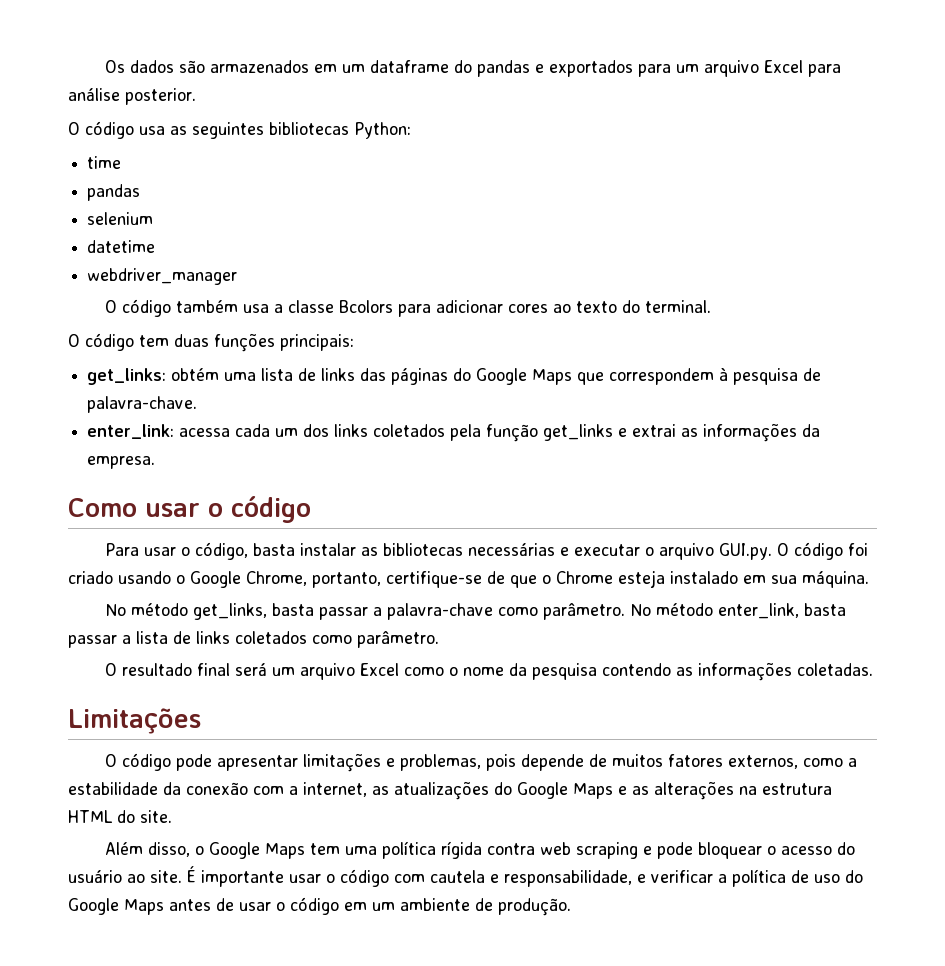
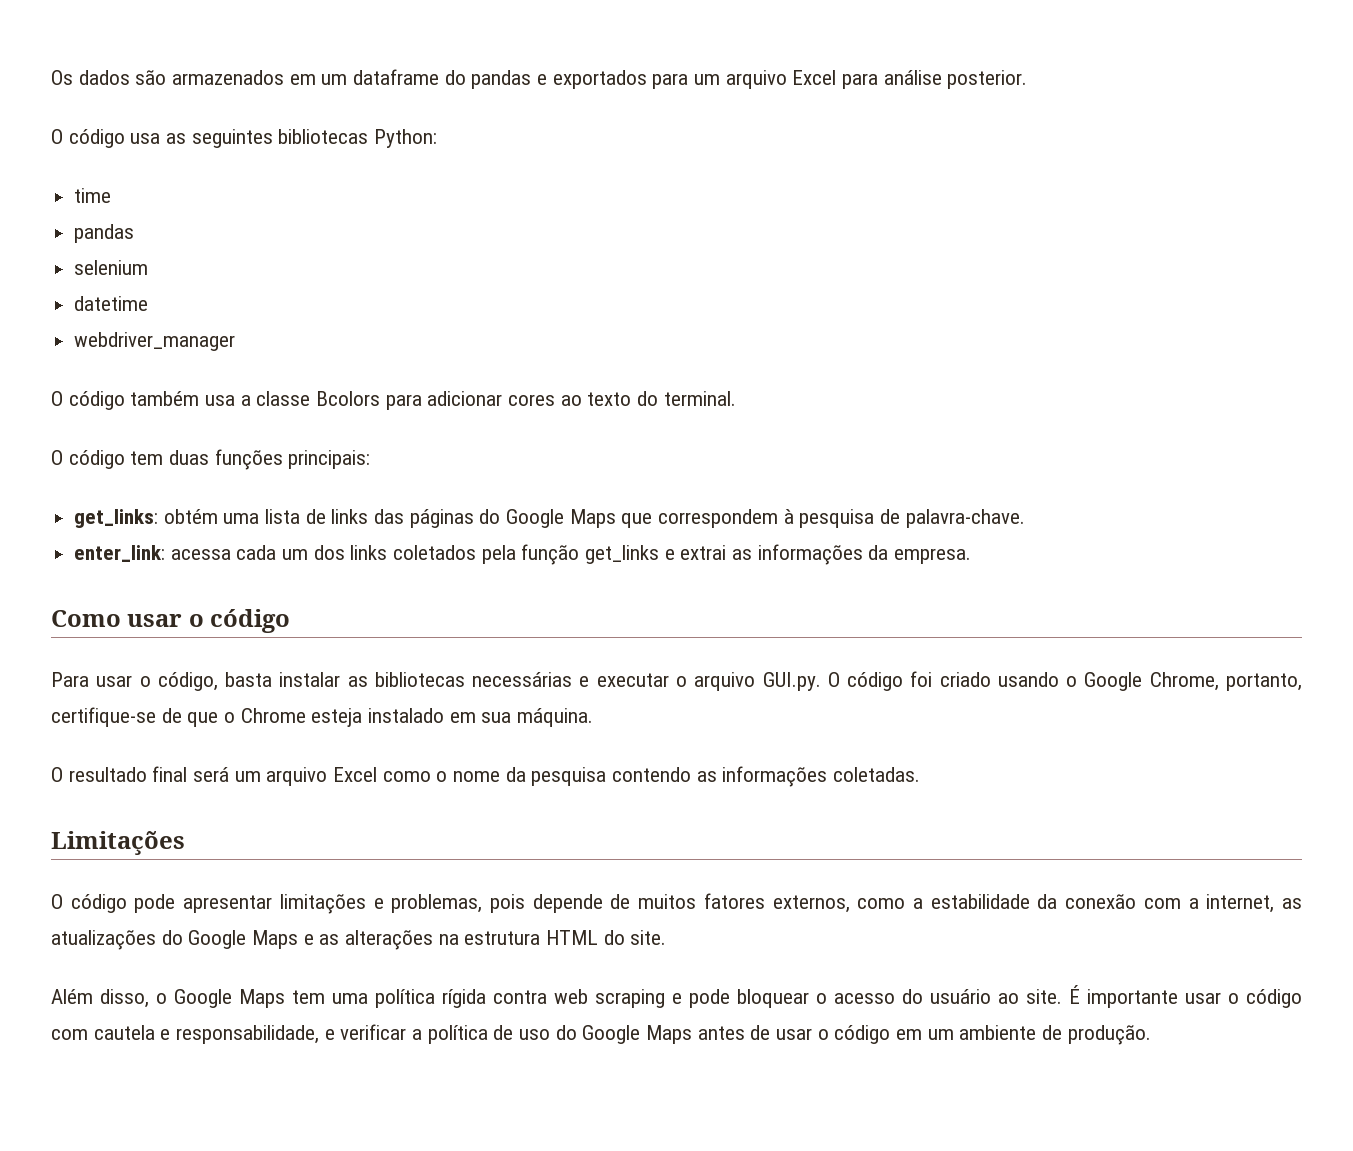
[105,603,847,620] [68,631,439,648] // No método get_links, basta passar a palavra-chave como parâmetro. No método enter_link, basta passar a lista de links coletados como parâmetro. -> (594, 717) none

